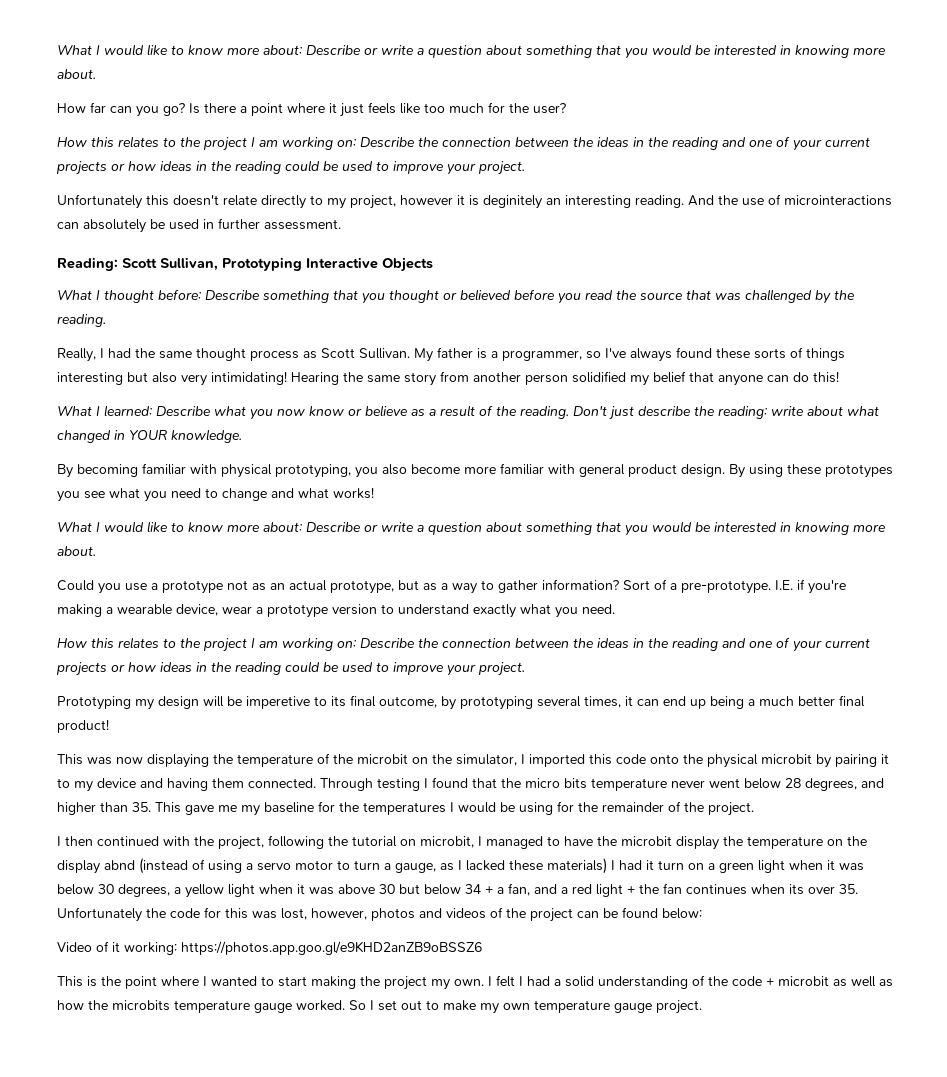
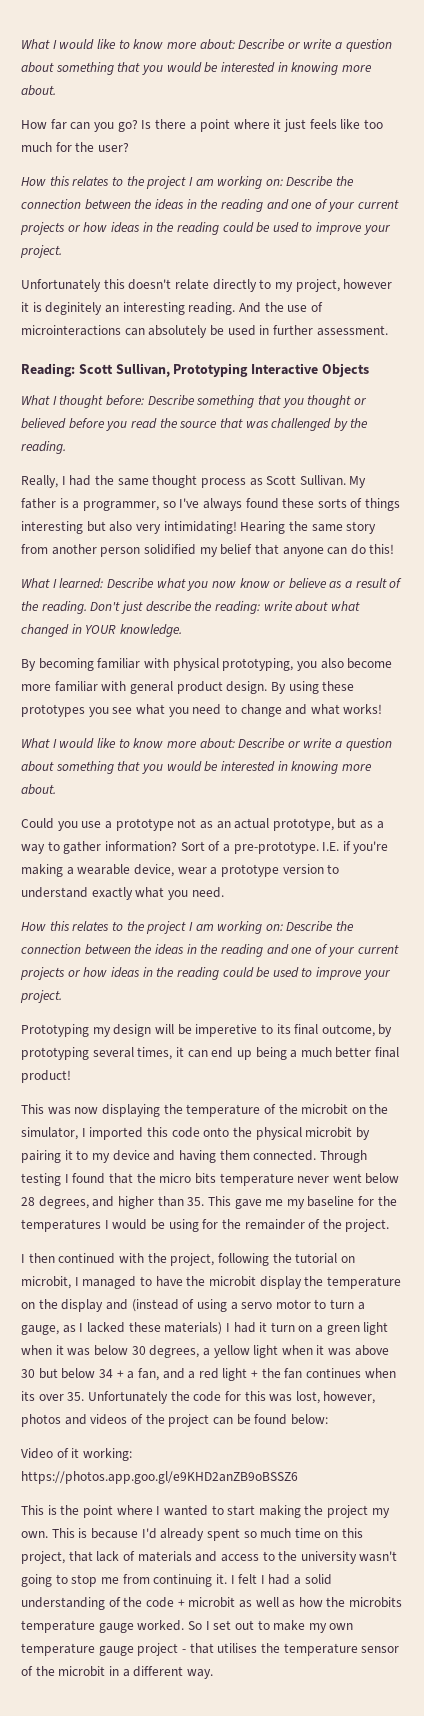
[104,860,135,870] abnd -> [105,1299,128,1310] and
(484, 982) none -> [51,1528,364,1541] [21,1551,398,1564] [21,1574,227,1587] This is because I'd already spent so much time on this project, that lack of materials and access to the university wasn't going to stop me from continuing it.
[656,1000,702,1014] project. -> [137,1643,400,1656] [21,1666,213,1679] project - that utilises the temperature sensor of the microbit in a different way.

